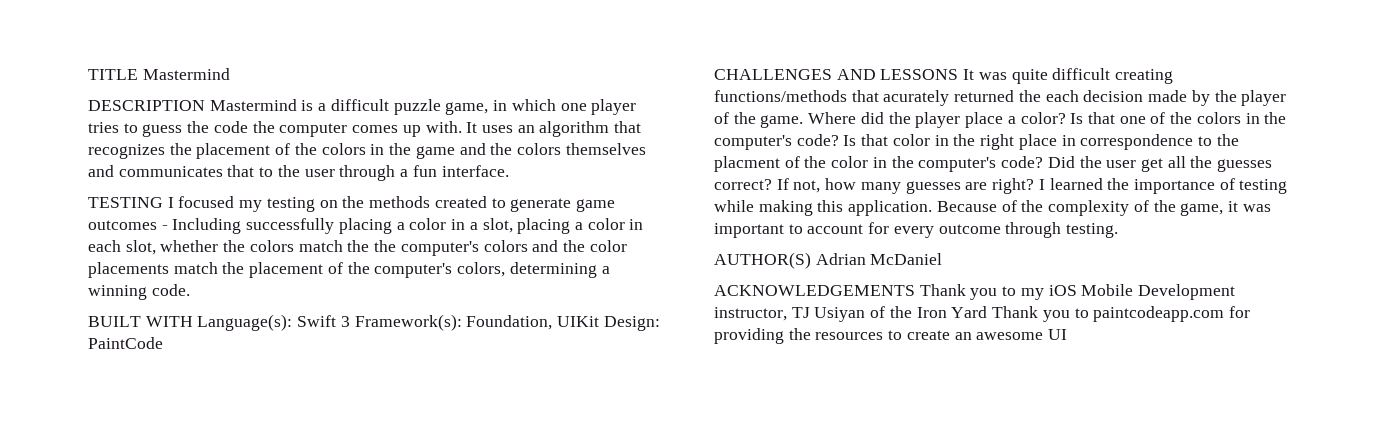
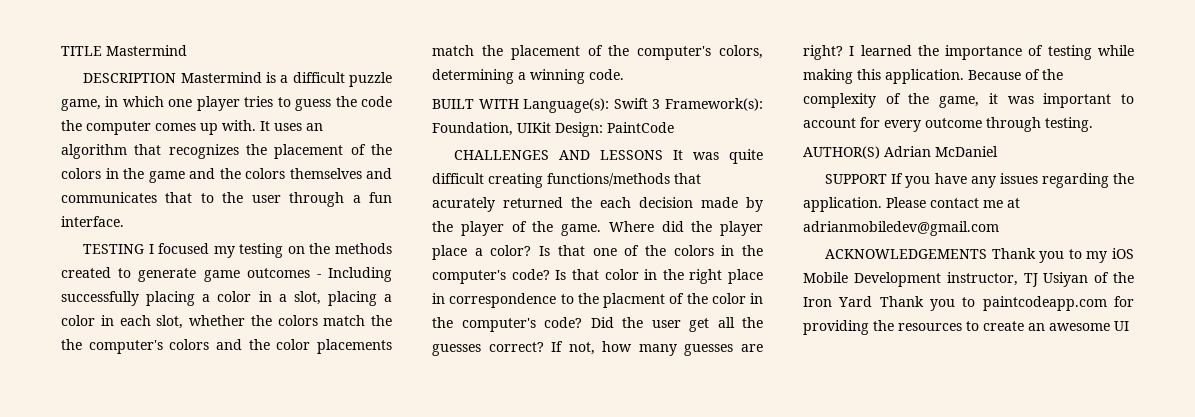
(943, 259) none -> [825,173,1134,188] [803,197,1020,212] [803,221,999,236] // SUPPORT If you have any issues regarding the application. Please contact me at adrianmobiledev@gmail.com

